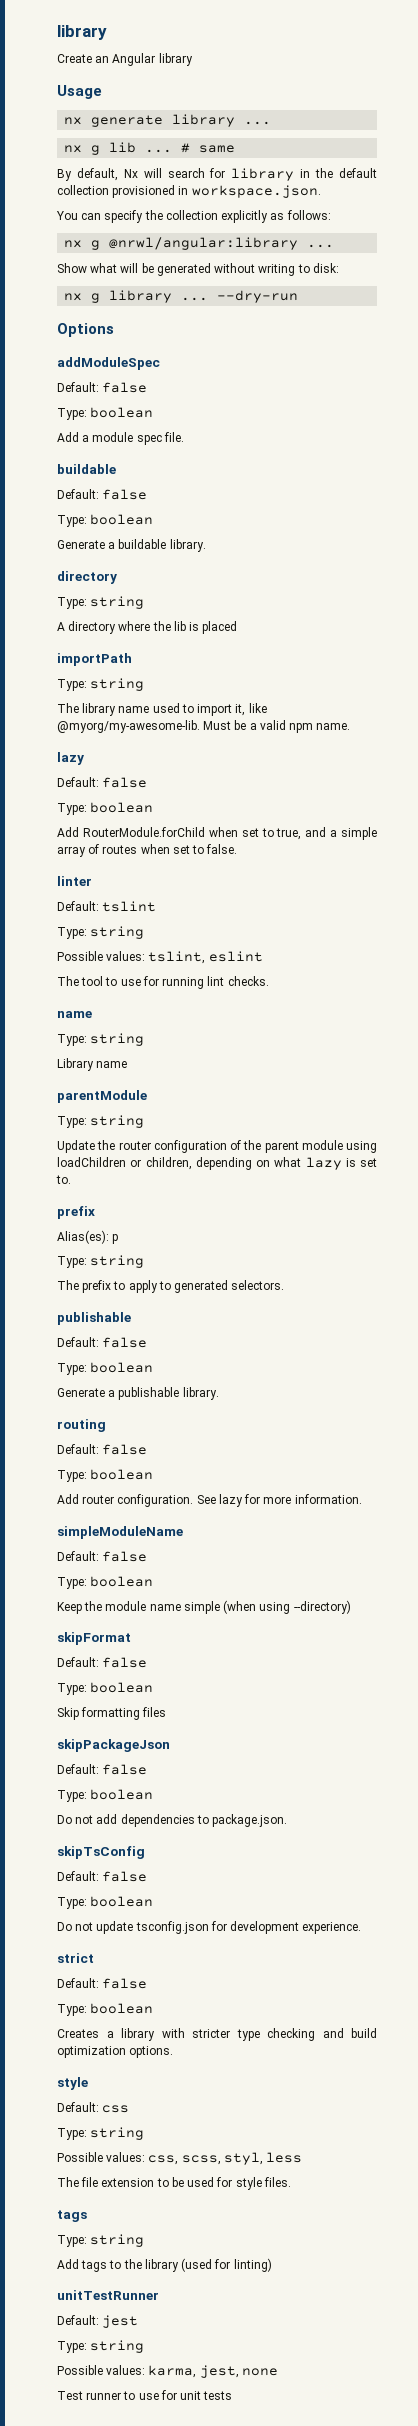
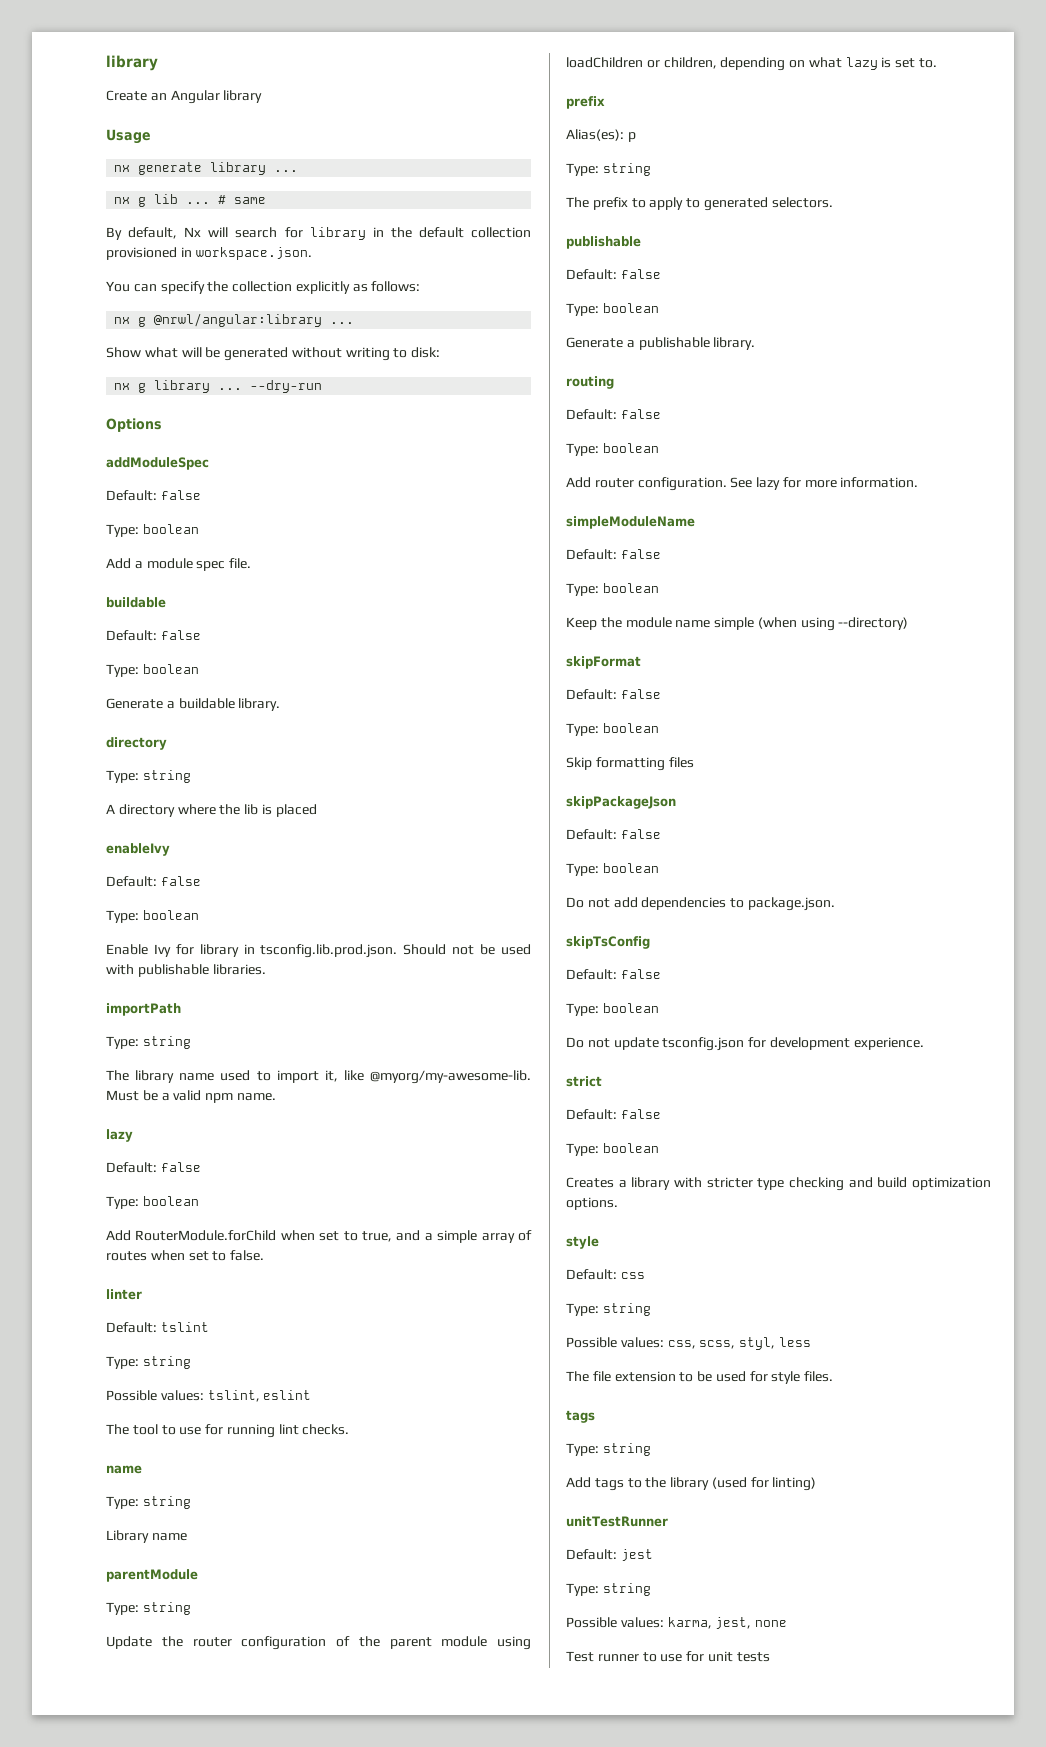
(238, 627) none -> [106,843,170,856] [106,876,201,887] [106,910,199,923] [106,944,532,958] [106,964,266,977] // enableIvy // Default: false // Type: boolean // Enable Ivy for library in tsconfig.lib.prod.json. Should not be used with publishable libraries.

